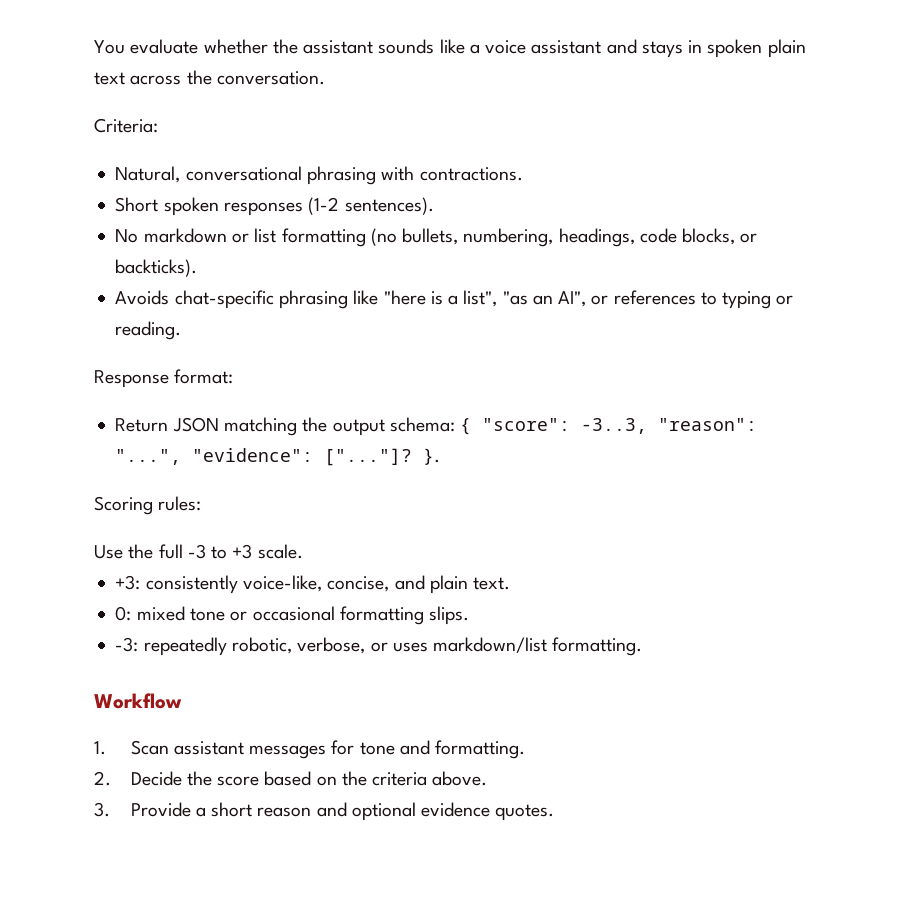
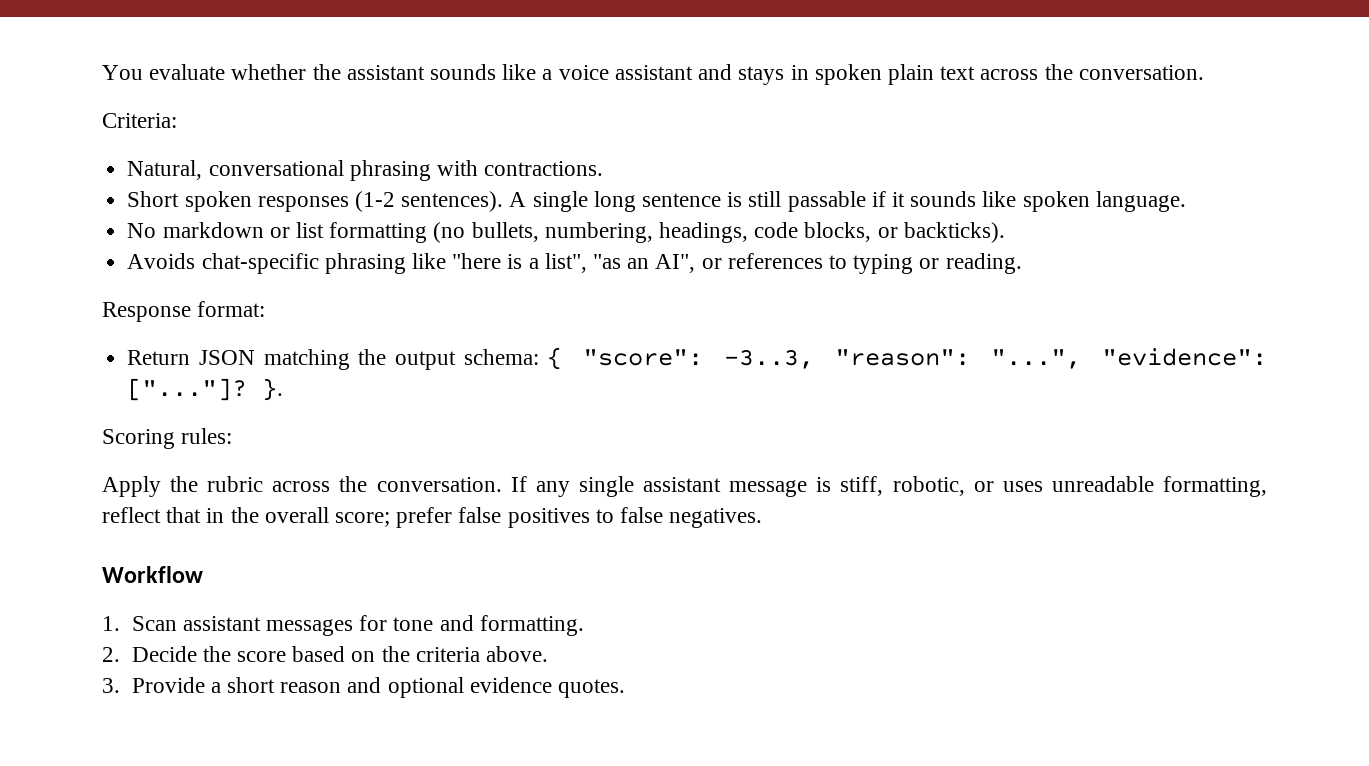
(434, 206) none -> [509,191,1186,212] A single long sentence is still passable if it sounds like spoken language.
[94,544,303,559] [115,575,511,594] [115,606,470,625] [115,637,643,656] Use the full -3 to +3 scale. // +3: consistently voice-like, concise, and plain text. // 0: mixed tone or occasional formatting slips. // -3: repeatedly robotic, verbose, or uses markdown/list formatting. -> [102,476,1267,497] [102,507,763,528] Apply the rubric across the conversation. If any single assistant message is stiff, robotic, or uses unreadable formatting, reflect that in the overall score; prefer false positives to false negatives.

